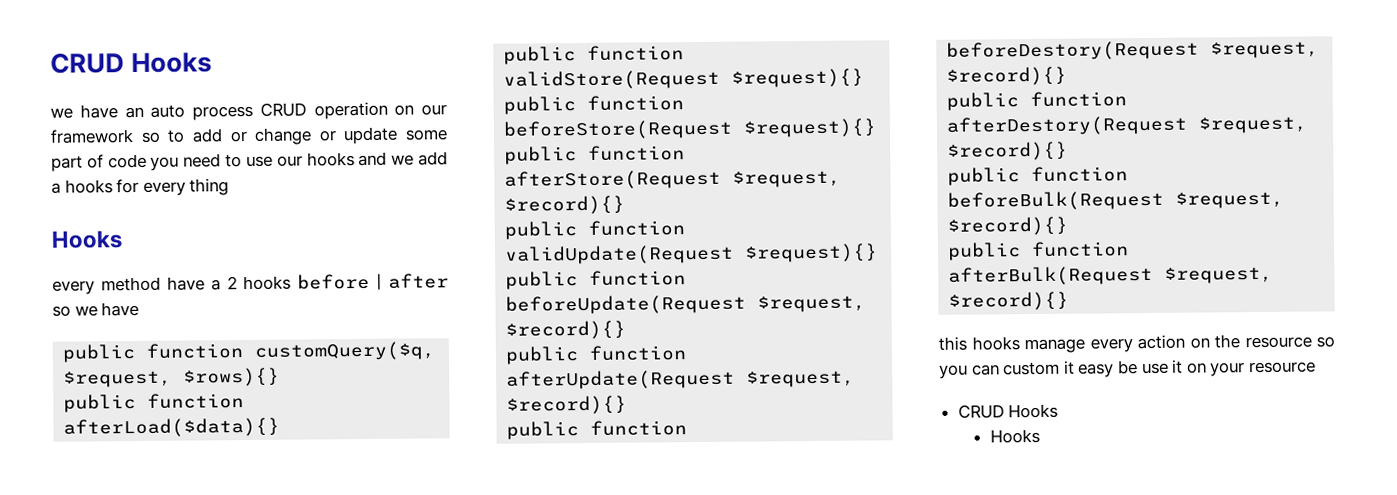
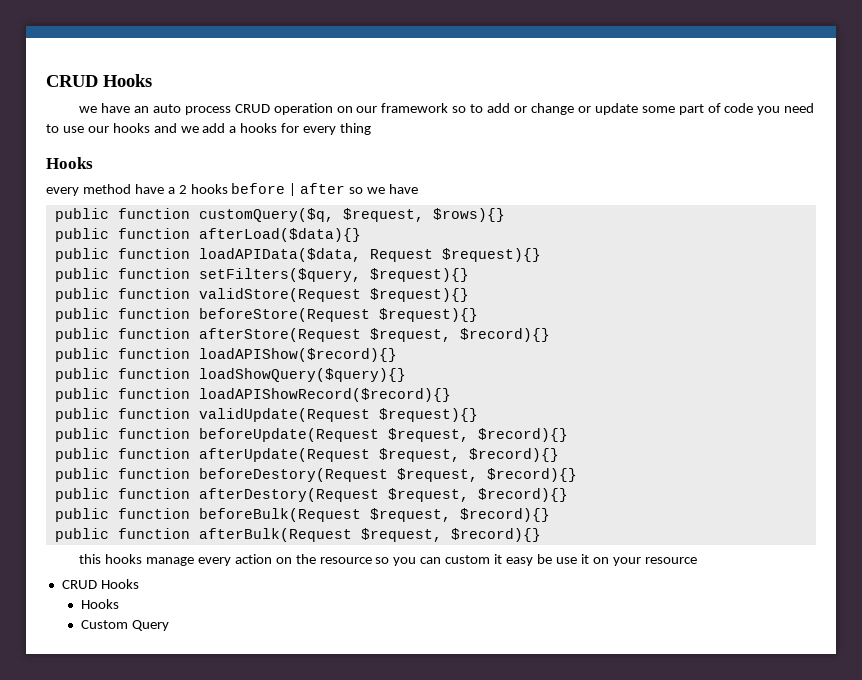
(281, 427) none -> [54,248,541,262] [54,268,469,282] // public function loadAPIData($data, Request $request){} // public function setFilters($query, $request){}
(626, 205) none -> [54,348,397,362] [54,368,406,382] [54,388,451,402] // public function loadAPIShow($record){} // public function loadShowQuery($query){} // public function loadAPIShowRecord($record){}
(1040, 436) none -> [80,620,169,631] // Custom Query

